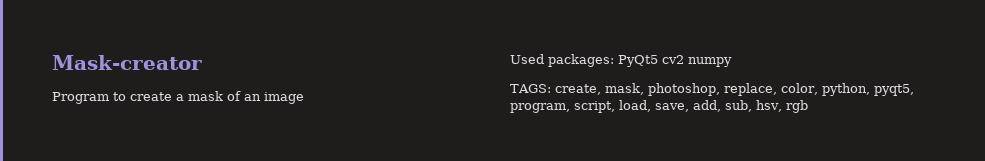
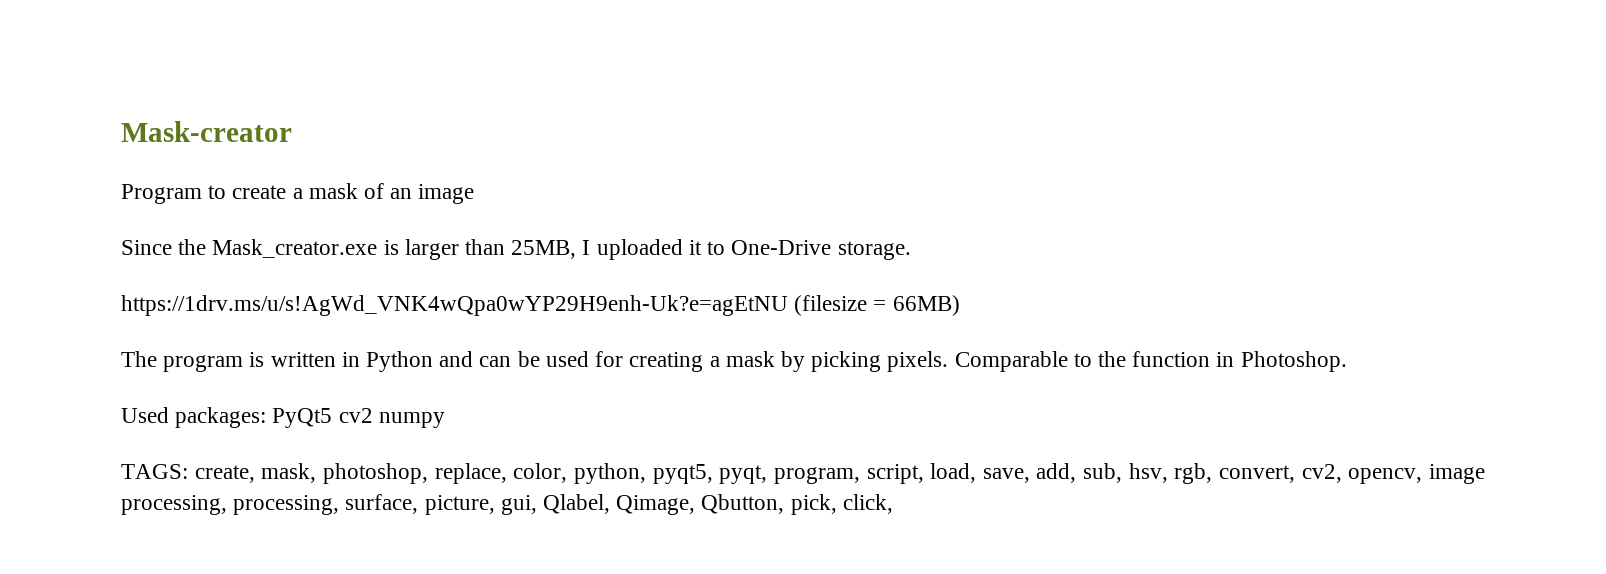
(304, 98) none -> [121,239,911,260] [121,295,960,316] [121,351,1347,372] // Since the Mask_creator.exe is larger than 25MB, I uploaded it to One-Drive storage. // https://1drv.ms/u/s!AgWd_VNK4wQpa0wYP29H9enh-Uk?e=agEtNU (filesize = 66MB) // The program is written in Python and can be used for creating a mask by picking pixels. Comparable to the function in Photoshop.
(914, 90) none -> [719,465,768,484] pyqt,
[785,100,808,113] rgb -> [1174,463,1486,484] [121,494,893,515] rgb, convert, cv2, opencv, image processing, processing, surface, picture, gui, Qlabel, Qimage, Qbutton, pick, click,

